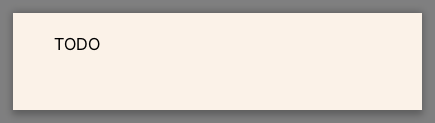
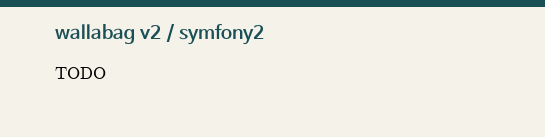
(54, 44) none -> [55,23,264,45] wallabag v2 / symfony2 //

